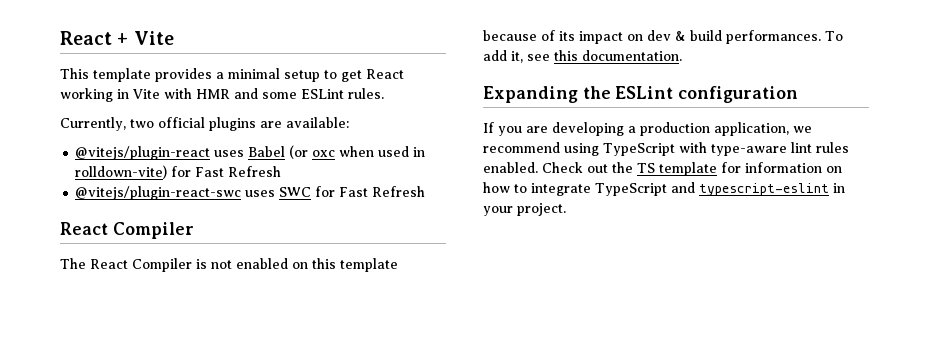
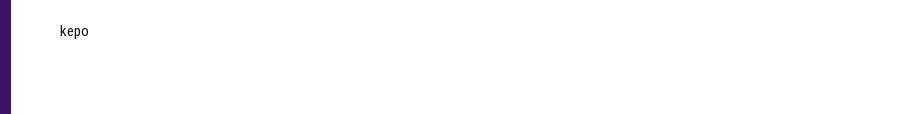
[60,31,174,45] [60,68,404,82] [60,88,384,102] [60,117,349,131] [75,145,426,160] [75,165,282,179] [75,186,426,200] [60,222,194,239] [60,258,398,272] [483,30,843,44] [483,50,682,63] [483,86,799,103] [483,122,812,136] [483,142,849,156] [483,162,842,176] [483,182,845,196] [483,203,566,216] React + Vite // This template provides a minimal setup to get React working in Vite with HMR and some ESLint rules. // Currently, two official plugins are available: // @vitejs/plugin-react uses Babel (or oxc when used in rolldown-vite) for Fast Refresh // @vitejs/plugin-react-swc uses SWC for Fast Refresh // React Compiler // The React Compiler is not enabled on this template because of its impact on dev & build performances. To add it, see this documentation. // Expanding the ESLint configuration // If you are developing a production application, we recommend using TypeScript with type-aware lint rules enabled. Check out the TS template for information on how to integrate TypeScript and typescript-eslint in your project. -> [60,25,89,39] kepo

